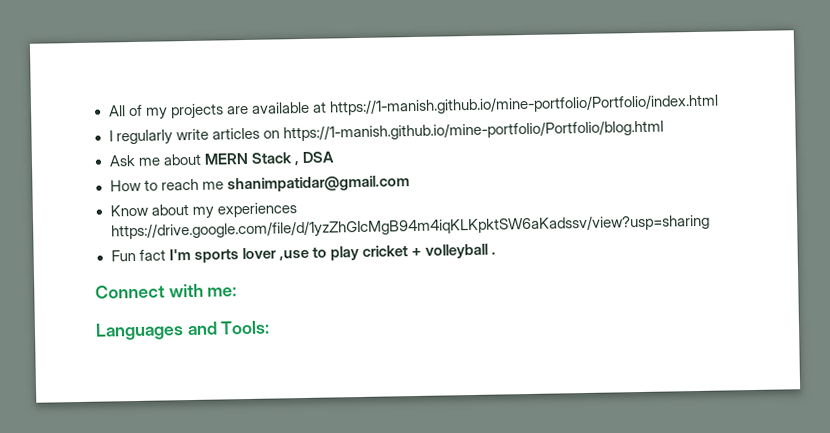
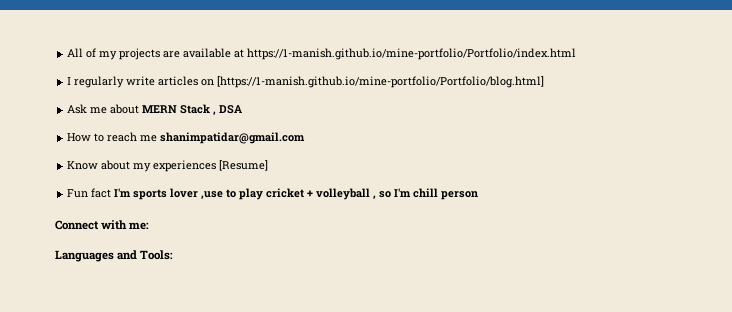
[282,119,664,142] https://1-manish.github.io/mine-portfolio/Portfolio/blog.html -> [217,76,545,88] [https://1-manish.github.io/mine-portfolio/Portfolio/blog.html]
[110,213,710,241] https://drive.google.com/file/d/1yzZhGIcMgB94m4iqKLKpktSW6aKadssv/view?usp=sharing -> [219,160,269,171] [Resume]
[491,251,497,255] . -> [373,188,479,200] , so I'm chill person

